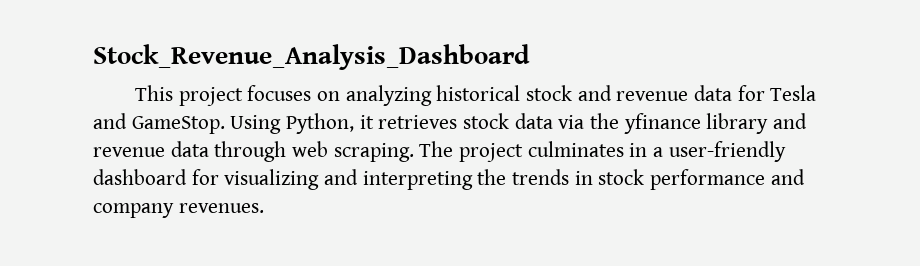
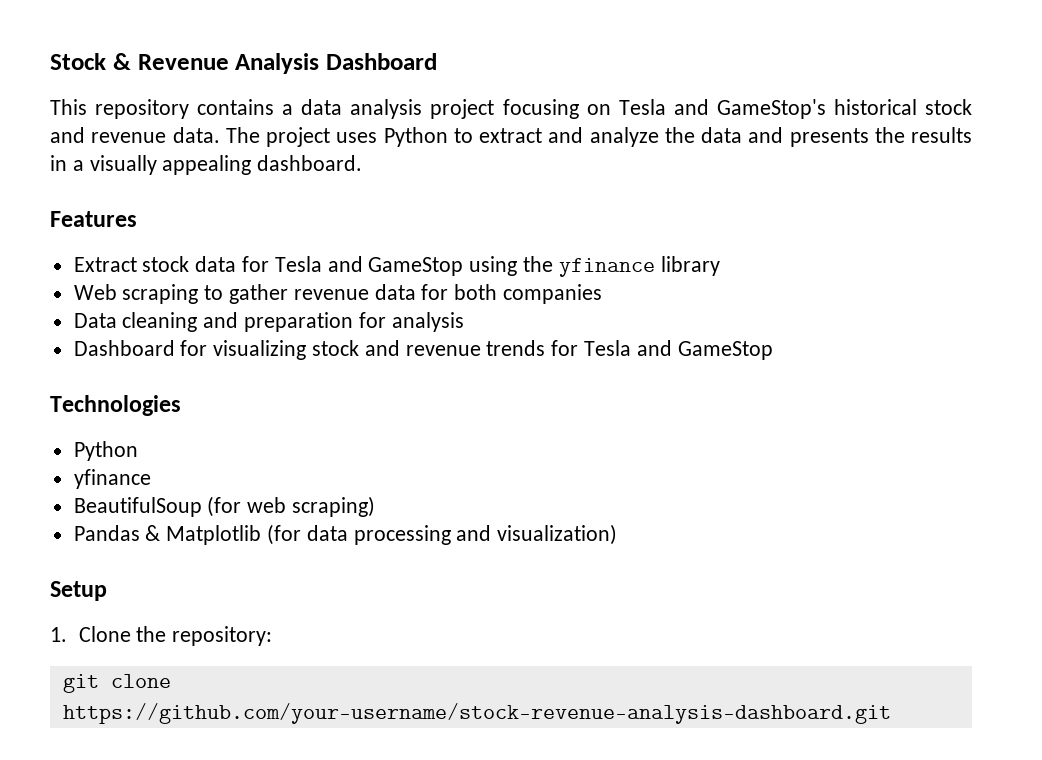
[93,44,530,70] [135,85,817,106] [93,113,808,134] [93,141,786,162] [93,169,805,190] [93,203,264,218] Stock_Revenue_Analysis_Dashboard // This project focuses on analyzing historical stock and revenue data for Tesla and GameStop. Using Python, it retrieves stock data via the yfinance library and revenue data through web scraping. The project culminates in a user-friendly dashboard for visualizing and interpreting the trends in stock performance and company revenues. -> [50,53,437,74] [50,99,973,119] [50,127,972,147] [50,155,363,175] [50,211,137,227] [73,256,720,277] [73,284,603,304] [73,312,464,332] [73,340,773,360] [50,395,181,416] [73,441,138,461] [73,469,151,489] [73,496,376,517] [73,524,618,545] [50,581,107,601] [50,626,273,646] [62,674,171,693] [62,703,891,724] Stock & Revenue Analysis Dashboard // This repository contains a data analysis project focusing on Tesla and GameStop's historical stock and revenue data. The project uses Python to extract and analyze the data and presents the results in a visually appealing dashboard. // Features // Extract stock data for Tesla and GameStop using the yfinance library // Web scraping to gather revenue data for both companies // Data cleaning and preparation for analysis // Dashboard for visualizing stock and revenue trends for Tesla and GameStop // Technologies // Python // yfinance // BeautifulSoup (for web scraping) // Pandas & Matplotlib (for data processing and visualization) // Setup // 1. Clone the repository: // git clone https://github.com/your-username/stock-revenue-analysis-dashboard.git

